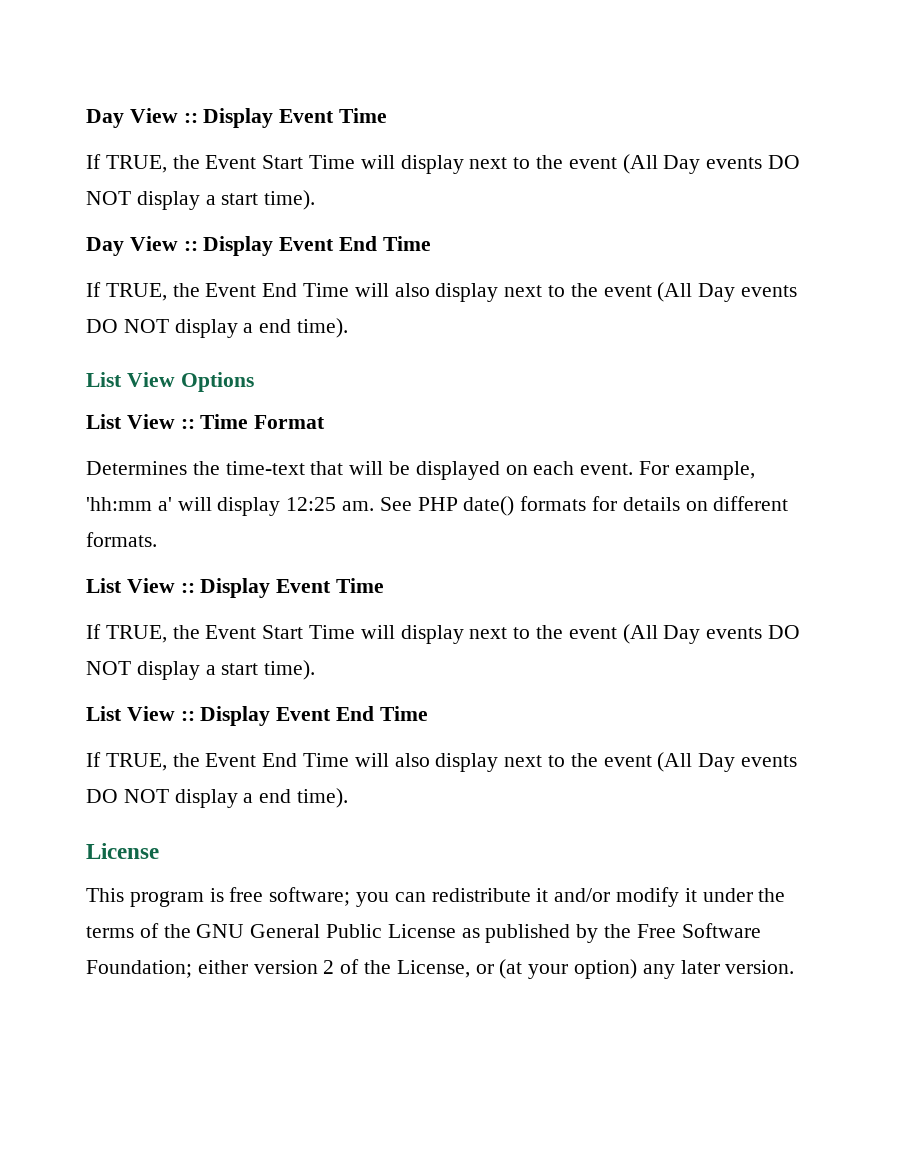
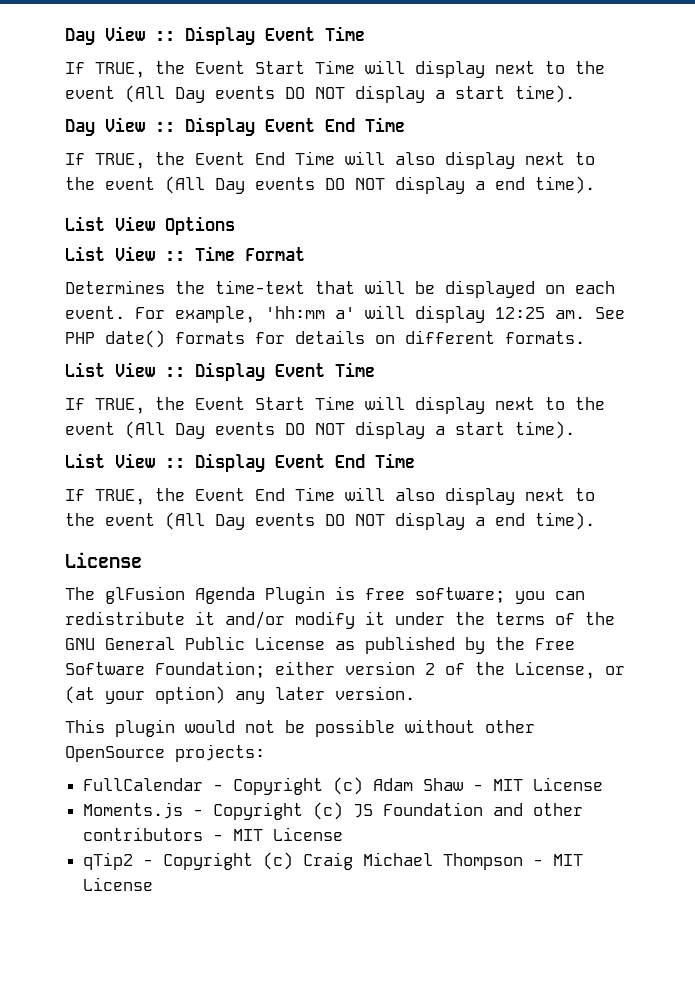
[86,888,204,907] This program -> [65,586,325,604] The glFusion Agenda Plugin
(795, 967) none -> [65,719,535,737] [65,744,265,762] [83,777,604,795] [83,802,584,820] [83,827,344,841] [83,852,584,870] [83,877,154,891] // This plugin would not be possible without other OpenSource projects: // FullCalendar - Copyright (c) Adam Shaw - MIT License // Moments.js - Copyright (c) JS Foundation and other contributors - MIT License // qTip2 - Copyright (c) Craig Michael Thompson - MIT License

